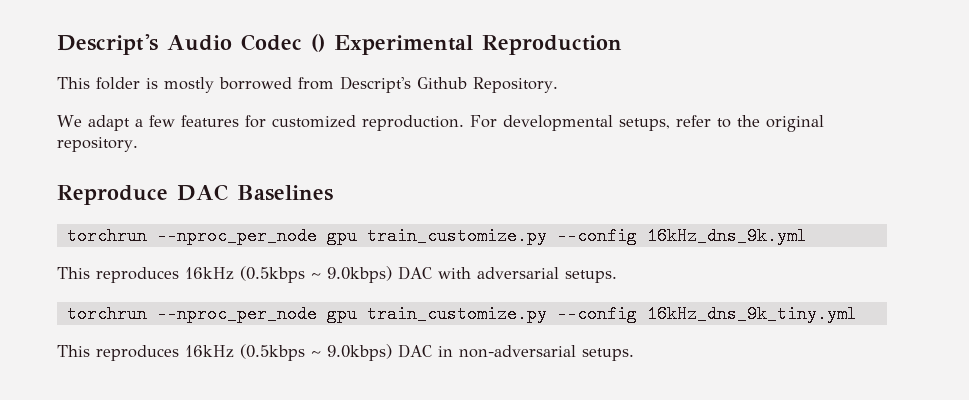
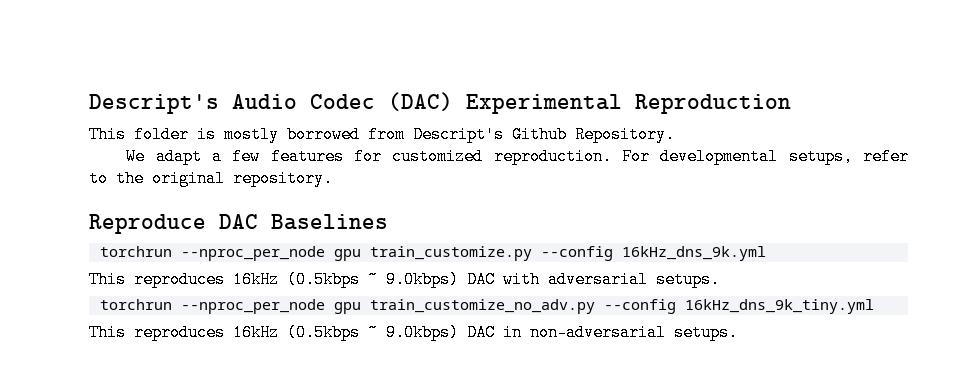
[311,34,325,52] () -> [388,92,453,111] (DAC)
[366,305,547,323] train_customize.py -> [369,299,595,314] train_customize_no_adv.py

